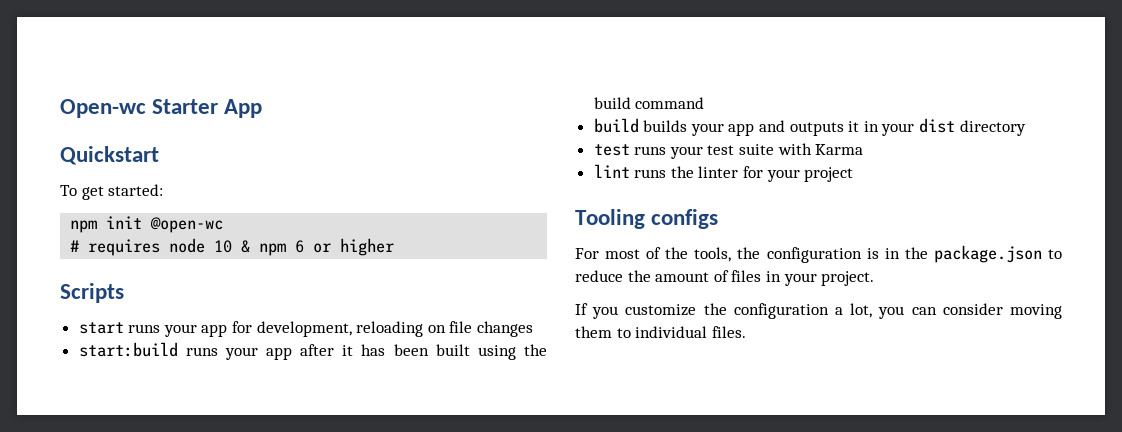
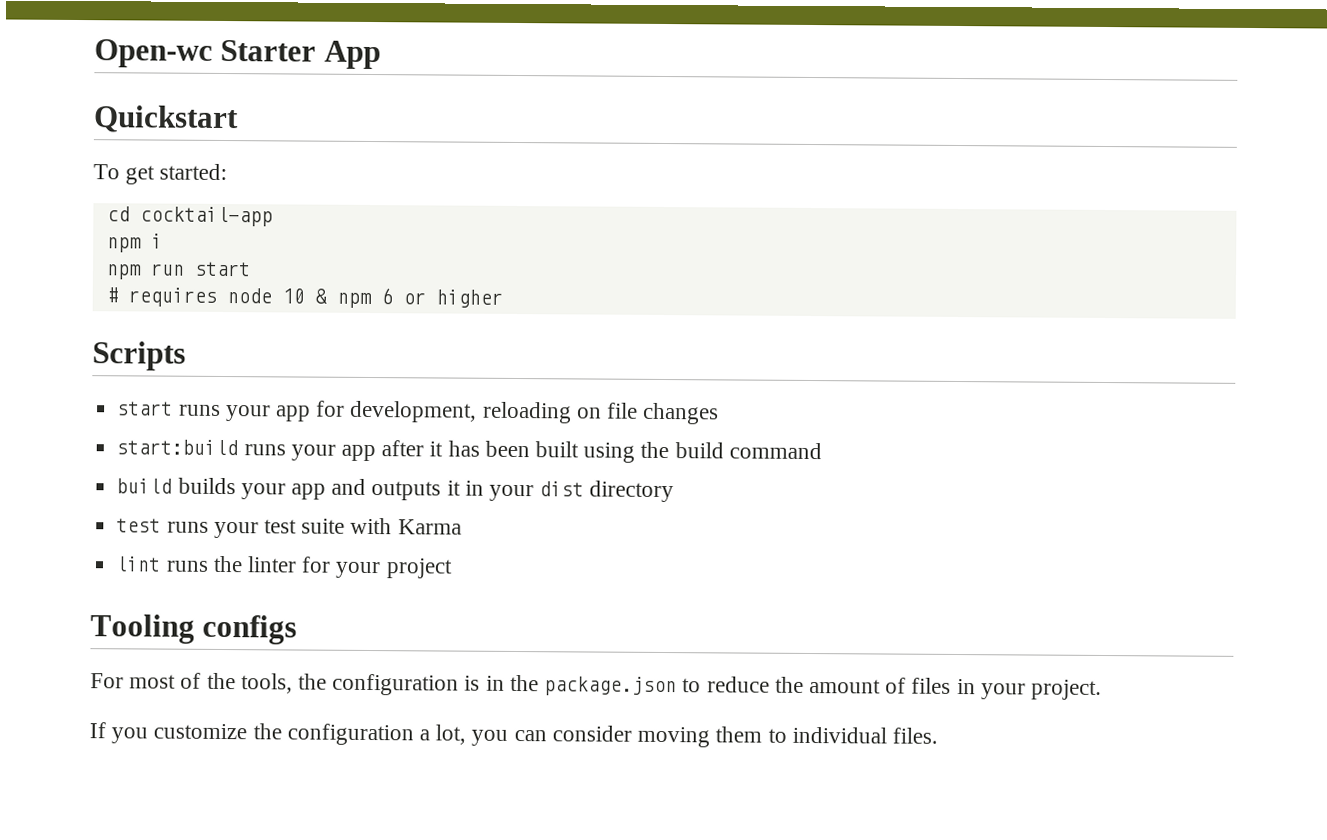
[70,216,224,233] // npm init @open-wc -> [106,206,273,227] [106,233,163,253] [105,261,251,280] // cd cocktail-app // npm i // npm run start

